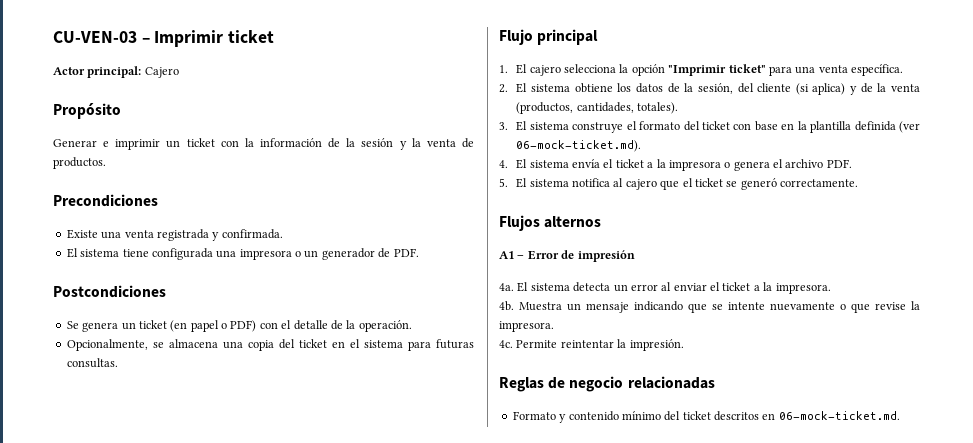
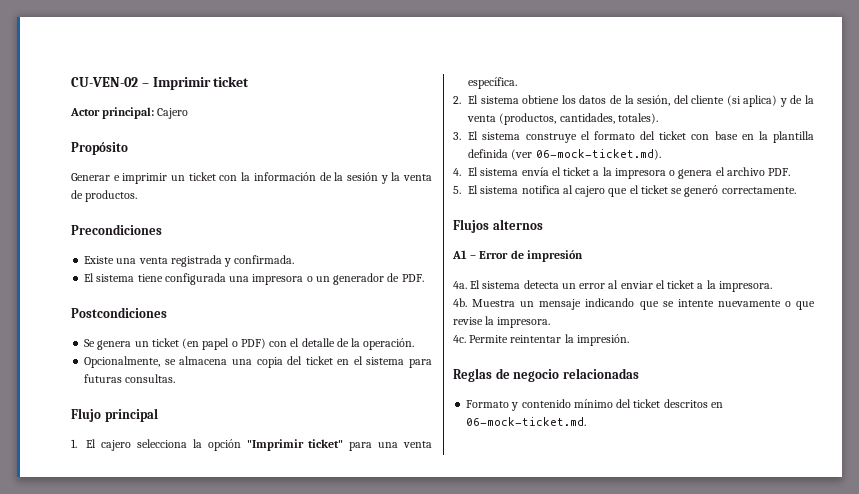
[53,31,137,43] CU-VEN-03 -> [71,77,138,87] CU-VEN-02

